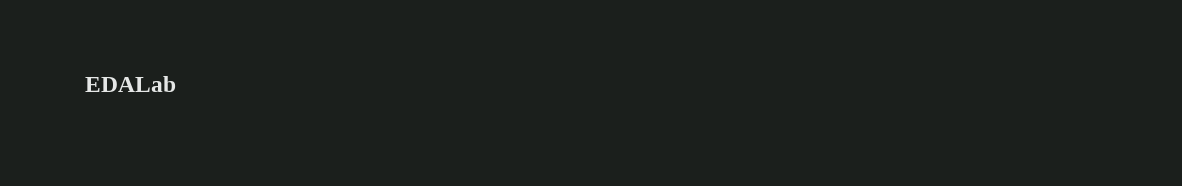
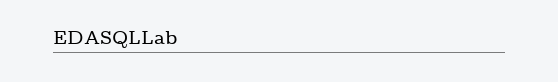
[85,76,176,92] EDALab -> [53,31,177,48] EDASQLLab

